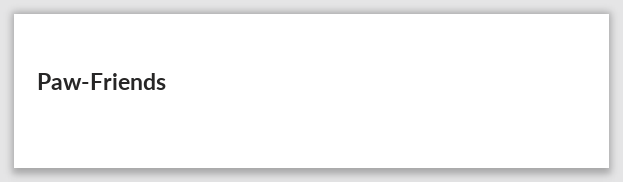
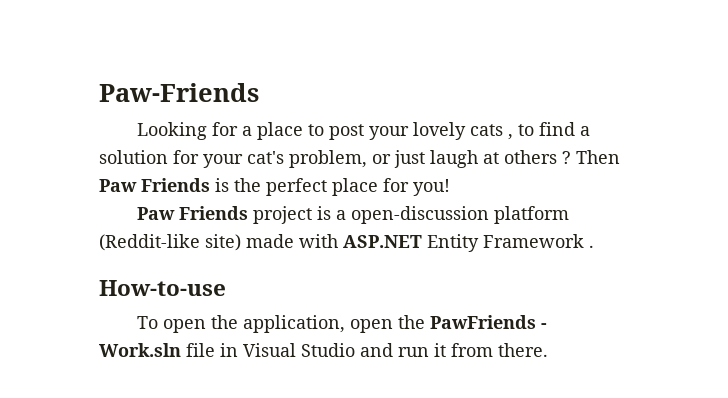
(166, 81) none -> [137,122,591,140] [99,150,620,168] [99,178,450,196] [137,206,570,224] [99,234,594,252] [99,280,226,296] [137,315,548,333] [99,343,548,357] // Looking for a place to post your lovely cats , to find a solution for your cat's problem, or just laugh at others ? Then Paw Friends is the perfect place for you! // Paw Friends project is a open-discussion platform (Reddit-like site) made with ASP.NET Entity Framework . // How-to-use // To open the application, open the PawFriends - Work.sln file in Visual Studio and run it from there.

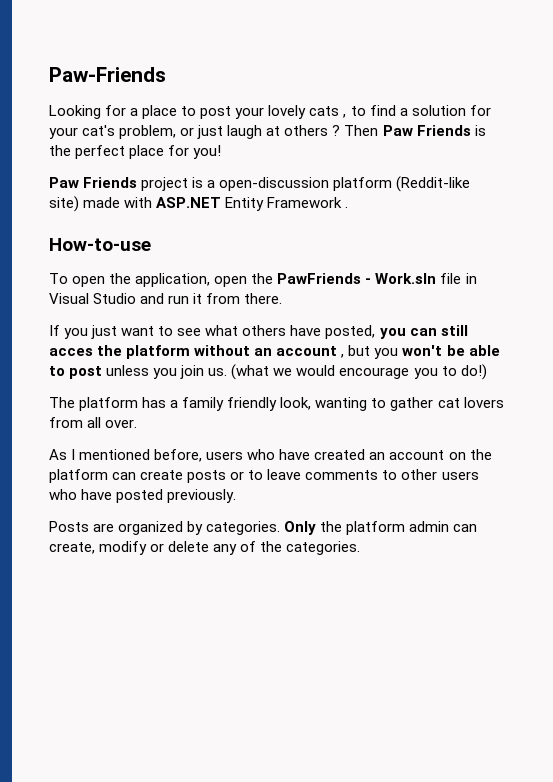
(548, 350) none -> [49,325,468,339] [49,345,500,359] [49,364,487,380] [49,397,504,411] [49,417,138,428] [49,449,492,462] [49,469,479,483] [49,489,237,503] [49,521,478,535] [49,541,361,555] // If you just want to see what others have posted, you can still acces the platform without an account , but you won't be able to post unless you join us. (what we would encourage you to do!) // The platform has a family friendly look, wanting to gather cat lovers from all over. // As I mentioned before, users who have created an account on the platform can create posts or to leave comments to other users who have posted previously. // Posts are organized by categories. Only the platform admin can create, modify or delete any of the categories.

